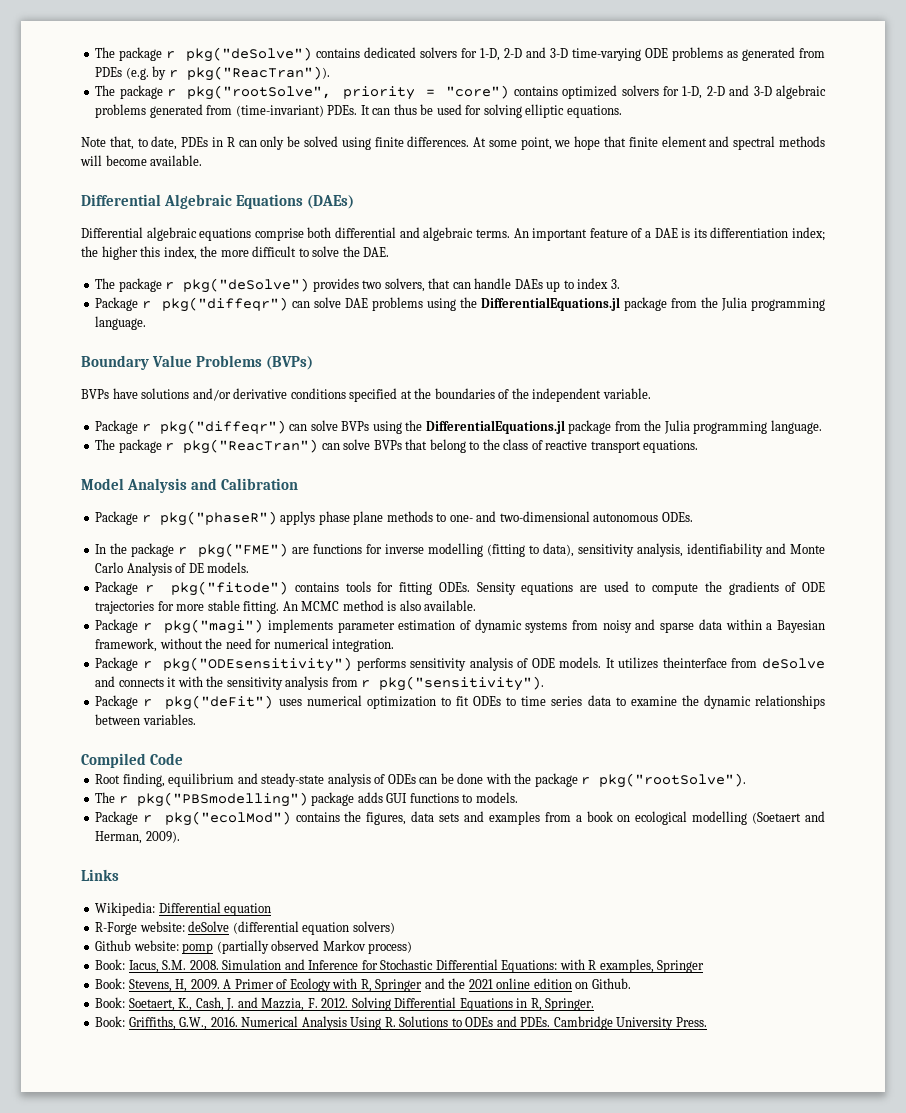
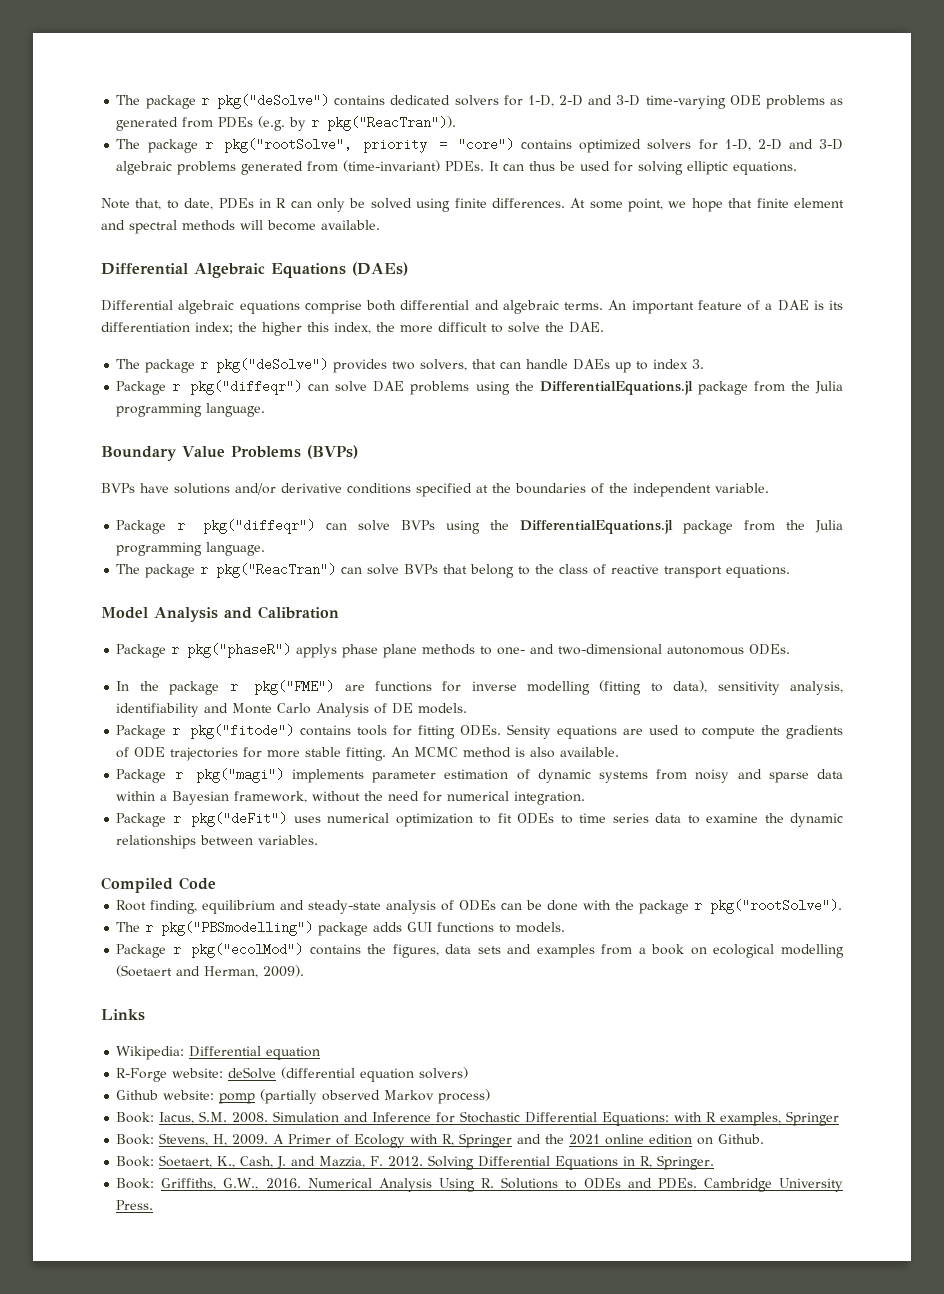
[95,657,825,672] [95,676,545,691] // Package r pkg("ODEsensitivity") performs sensitivity analysis of ODE models. It utilizes theinterface from deSolve and connects it with the sensitivity analysis from r pkg("sensitivity"). -> (586, 798) none

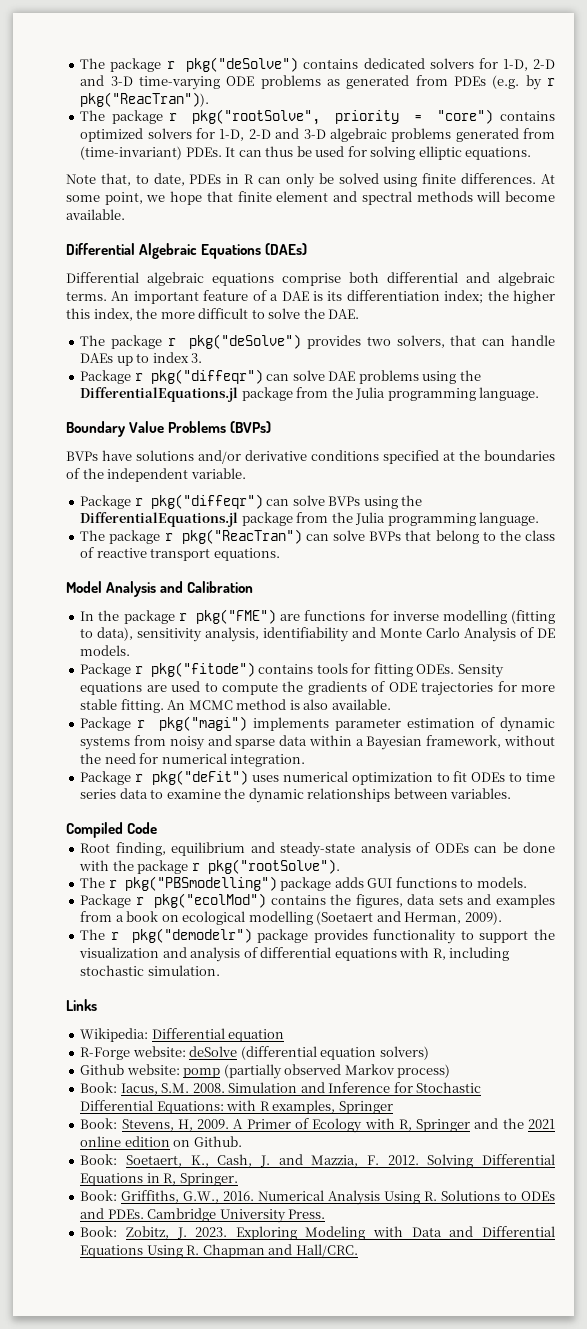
[116,643,791,658] // Package r pkg("phaseR") applys phase plane methods to one- and two-dimensional autonomous ODEs. -> (254, 587) none
(305, 971) none -> [80,928,555,944] [79,947,510,962] [80,965,220,976] // The r pkg("demodelr") package provides functionality to support the visualization and analysis of differential equations with R, including stochastic simulation.
(154, 1205) none -> [80,1226,555,1240] [80,1244,358,1258] // Book: Zobitz, J. 2023. Exploring Modeling with Data and Differential Equations Using R. Chapman and Hall/CRC.

